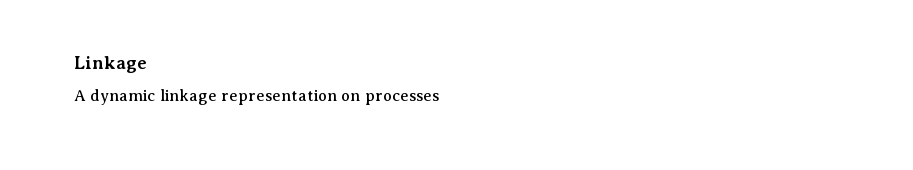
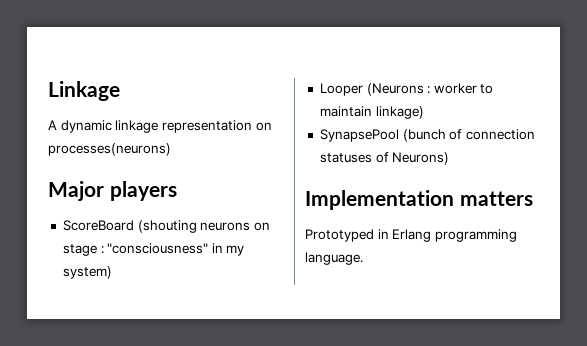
[364,93,439,105] processes -> [48,143,171,156] [48,181,177,201] [62,220,270,233] [62,243,245,256] [62,266,112,279] [319,83,494,96] [319,106,424,119] [319,129,535,142] [319,152,450,165] [305,190,533,210] [305,229,517,242] [305,252,363,265] processes(neurons) // Major players // ScoreBoard (shouting neurons on stage : "consciousness" in my system) // Looper (Neurons : worker to maintain linkage) // SynapsePool (bunch of connection statuses of Neurons) // Implementation matters // Prototyped in Erlang programming language.

